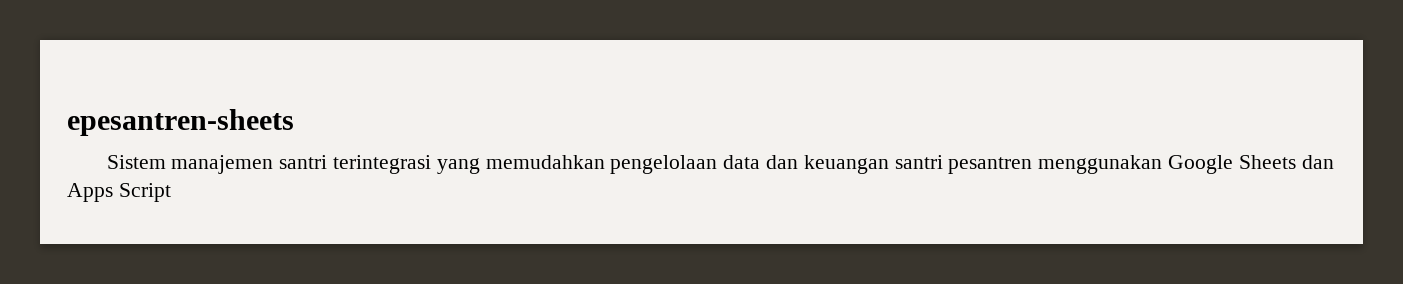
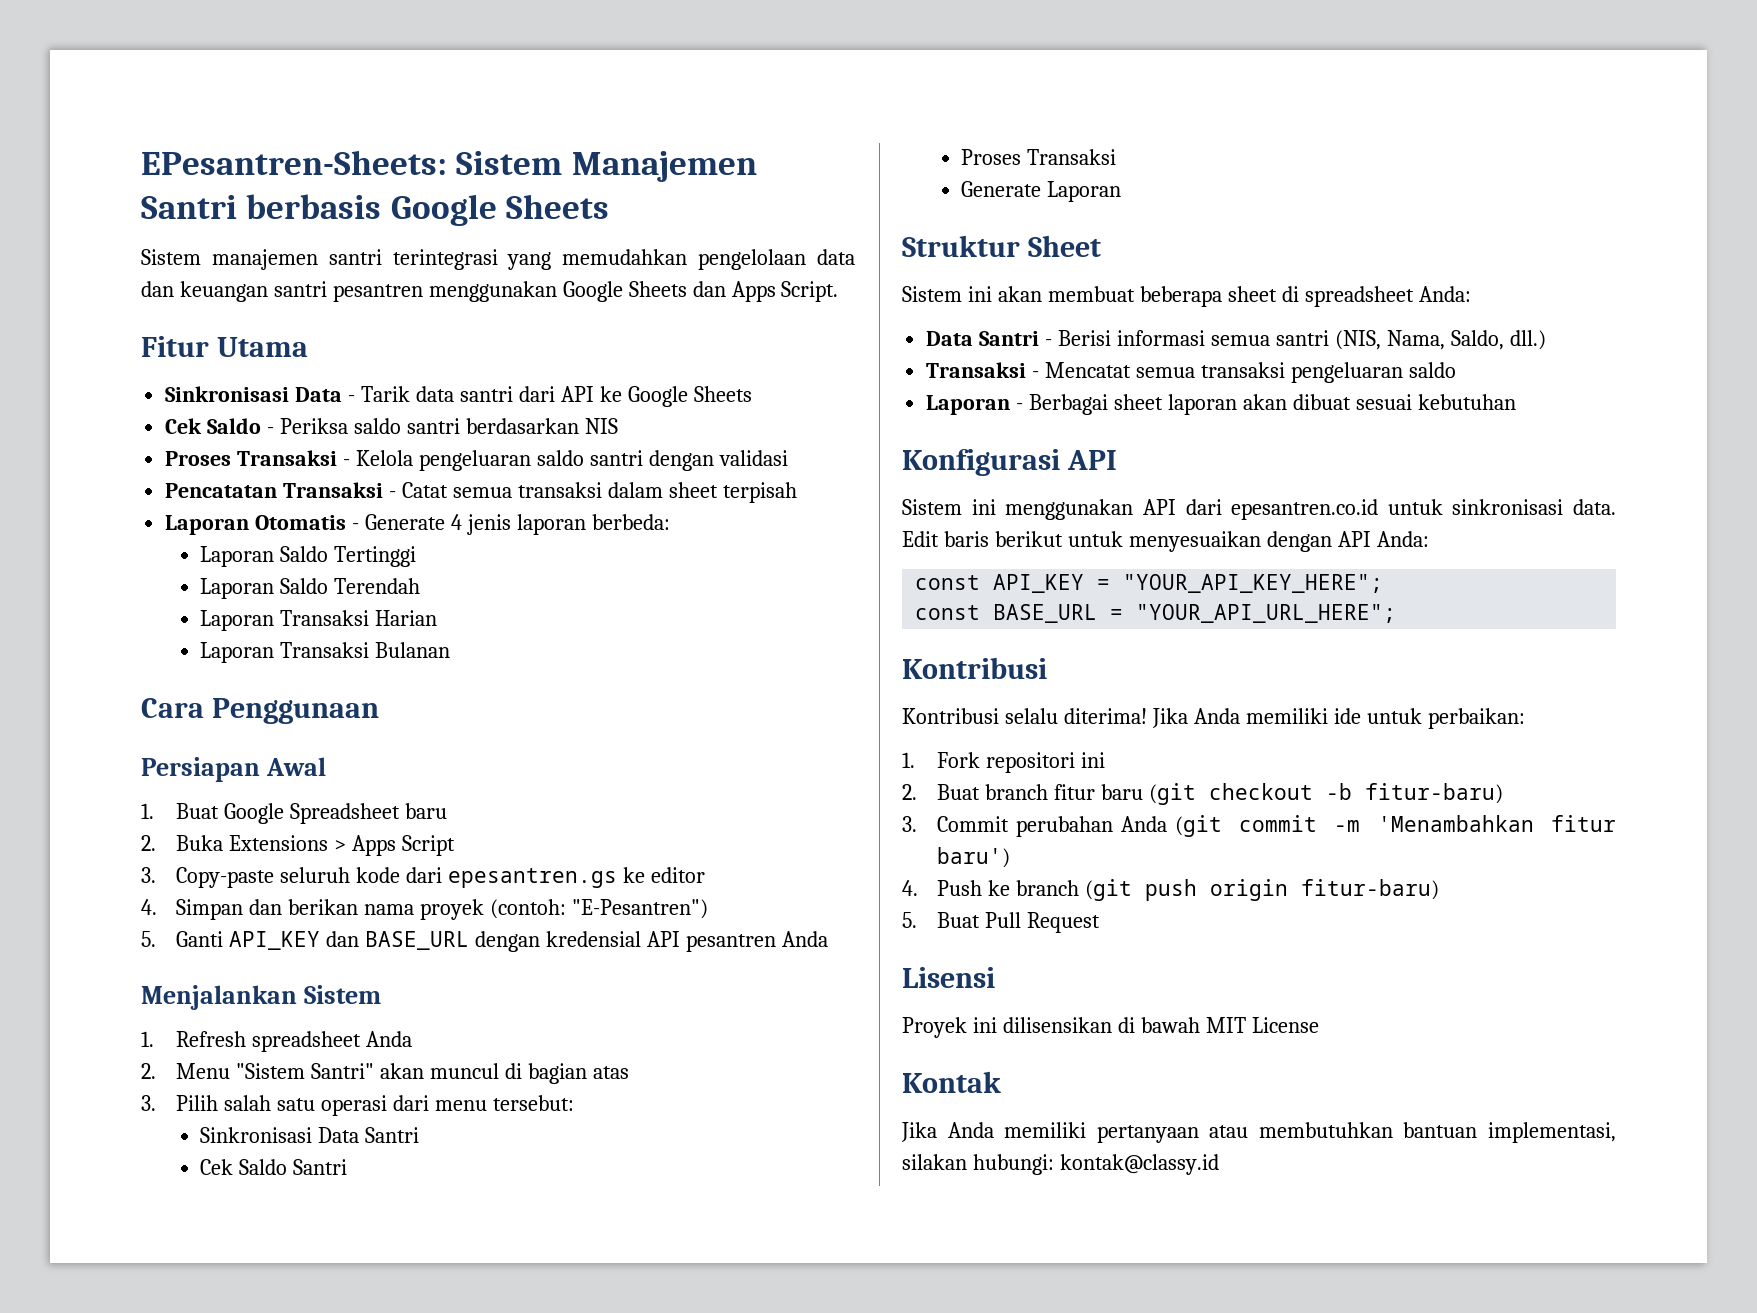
[67,109,294,136] epesantren-sheets -> [141,150,757,182] [141,194,609,226] EPesantren-Sheets: Sistem Manajemen Santri berbasis Google Sheets
[118,183,171,202] Script -> [781,281,839,302] [141,336,308,357] [165,386,752,407] [165,418,618,434] [165,450,788,471] [165,482,797,503] [165,514,670,535] [200,546,417,567] [200,578,421,599] [200,610,438,631] [200,642,451,663] [141,698,379,724] [141,757,326,782] [141,803,448,824] [141,835,455,856] [141,867,705,888] [141,899,708,920] [141,931,828,952] [141,985,381,1010] [141,1031,413,1052] [141,1063,629,1084] [141,1095,574,1116] [200,1127,420,1143] [200,1159,348,1175] [961,149,1117,165] [961,181,1122,202] [902,235,1101,257] [902,286,1471,307] [926,330,1546,350] [926,362,1456,383] [926,394,1516,415] [902,449,1117,476] [902,499,1616,520] [902,531,1429,552] [915,574,1384,593] [915,604,1397,623] [902,657,1047,679] [902,708,1525,729] [902,752,1106,773] [902,783,1503,805] [902,815,1616,837] [937,847,1011,868] [902,879,1440,901] [902,912,1101,933] [902,967,995,988] [902,1017,1319,1038] [902,1071,1001,1093] [901,1122,1616,1143] [902,1154,1219,1175] Script. // Fitur Utama // Sinkronisasi Data - Tarik data santri dari API ke Google Sheets // Cek Saldo - Periksa saldo santri berdasarkan NIS // Proses Transaksi - Kelola pengeluaran saldo santri dengan validasi // Pencatatan Transaksi - Catat semua transaksi dalam sheet terpisah // Laporan Otomatis - Generate 4 jenis laporan berbeda: // Laporan Saldo Tertinggi // Laporan Saldo Terendah // Laporan Transaksi Harian // Laporan Transaksi Bulanan // Cara Penggunaan // Persiapan Awal // 1. Buat Google Spreadsheet baru // 2. Buka Extensions > Apps Script // 3. Copy-paste seluruh kode dari epesantren.gs ke editor // 4. Simpan dan berikan nama proyek (contoh: "E-Pesantren") // 5. Ganti API_KEY dan BASE_URL dengan kredensial API pesantren Anda // Menjalankan Sistem // 1. Refresh spreadsheet Anda // 2. Menu "Sistem Santri" akan muncul di bagian atas // 3. Pilih salah satu operasi dari menu tersebut: // Sinkronisasi Data Santri // Cek Saldo Santri // Proses Transaksi // Generate Laporan // Struktur Sheet // Sistem ini akan membuat beberapa sheet di spreadsheet Anda: // Data Santri - Berisi informasi semua santri (NIS, Nama, Saldo, dll.) // Transaksi - Mencatat semua transaksi pengeluaran saldo // Laporan - Berbagai sheet laporan akan dibuat sesuai kebutuhan // Konfigurasi API // Sistem ini menggunakan API dari epesantren.co.id untuk sinkronisasi data. Edit baris berikut untuk menyesuaikan dengan API Anda: // const API_KEY = "YOUR_API_KEY_HERE"; // const BASE_URL = "YOUR_API_URL_HERE"; // Kontribusi // Kontribusi selalu diterima! Jika Anda memiliki ide untuk perbaikan: // 1. Fork repositori ini // 2. Buat branch fitur baru (git checkout -b fitur-baru) // 3. Commit perubahan Anda (git commit -m 'Menambahkan fitur baru') // 4. Push ke branch (git push origin fitur-baru) // 5. Buat Pull Request // Lisensi // Proyek ini dilisensikan di bawah MIT License // Kontak // Jika Anda memiliki pertanyaan atau membutuhkan bantuan implementasi, silakan hubungi: kontak@classy.id

